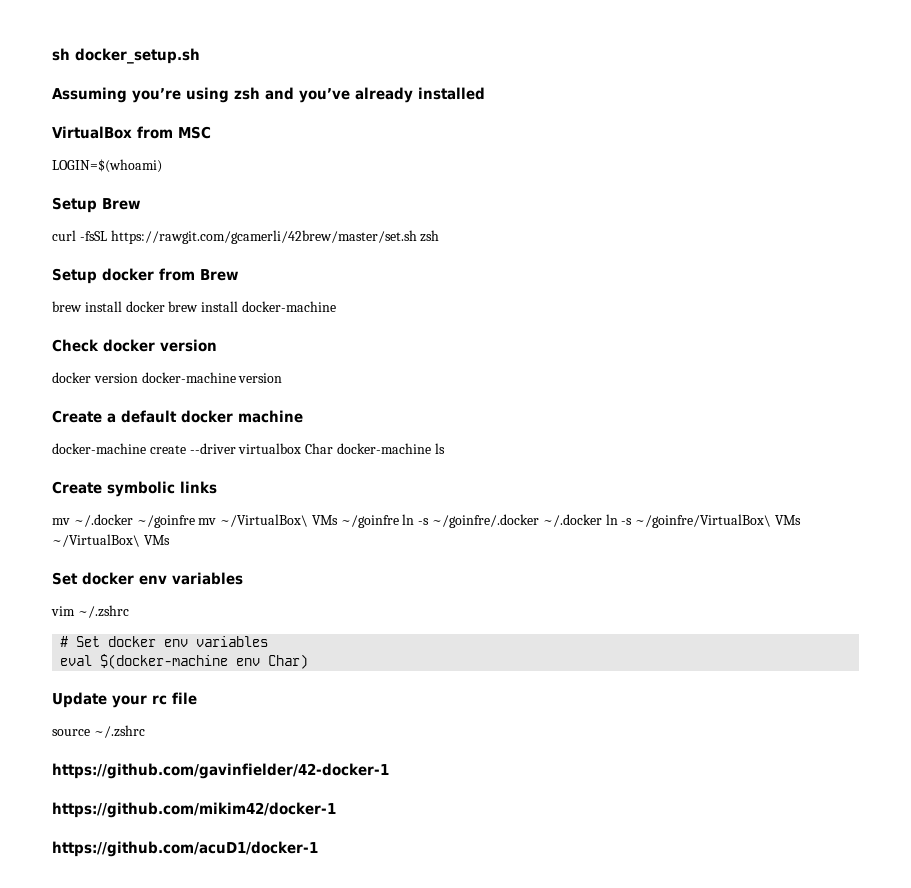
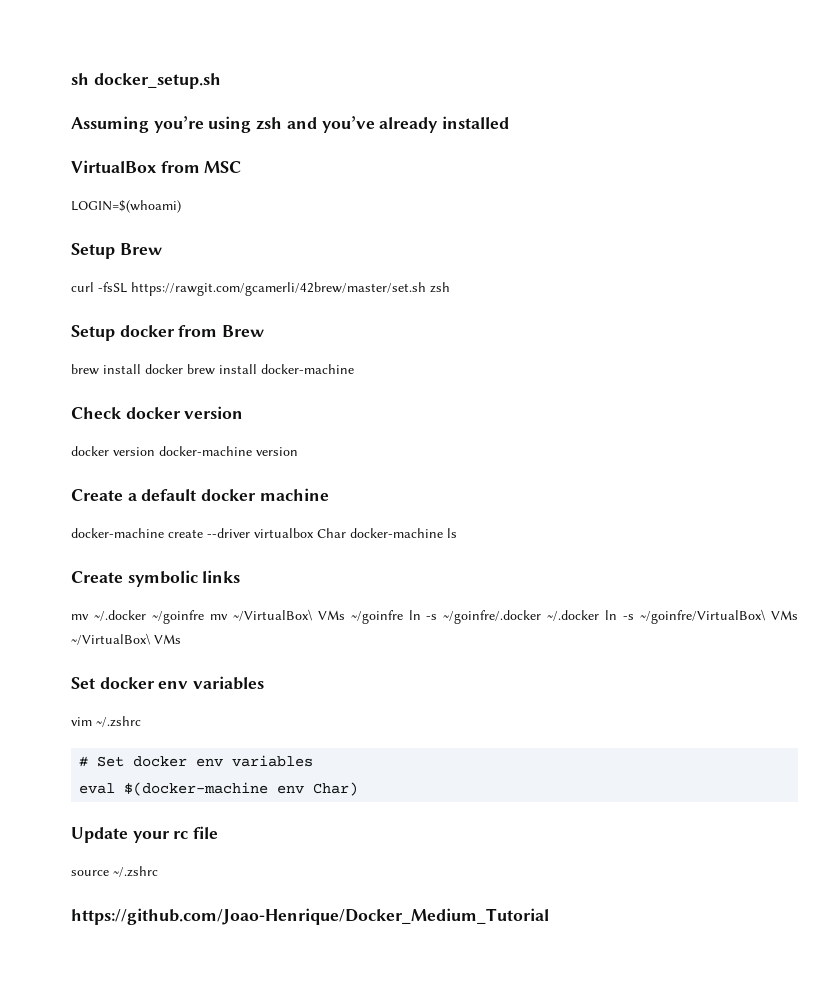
[52,763,389,779] [52,802,336,818] [52,841,318,857] https://github.com/gavinfielder/42-docker-1 // https://github.com/mikim42/docker-1 // https://github.com/acuD1/docker-1 -> [71,908,549,925] https://github.com/Joao-Henrique/Docker_Medium_Tutorial

